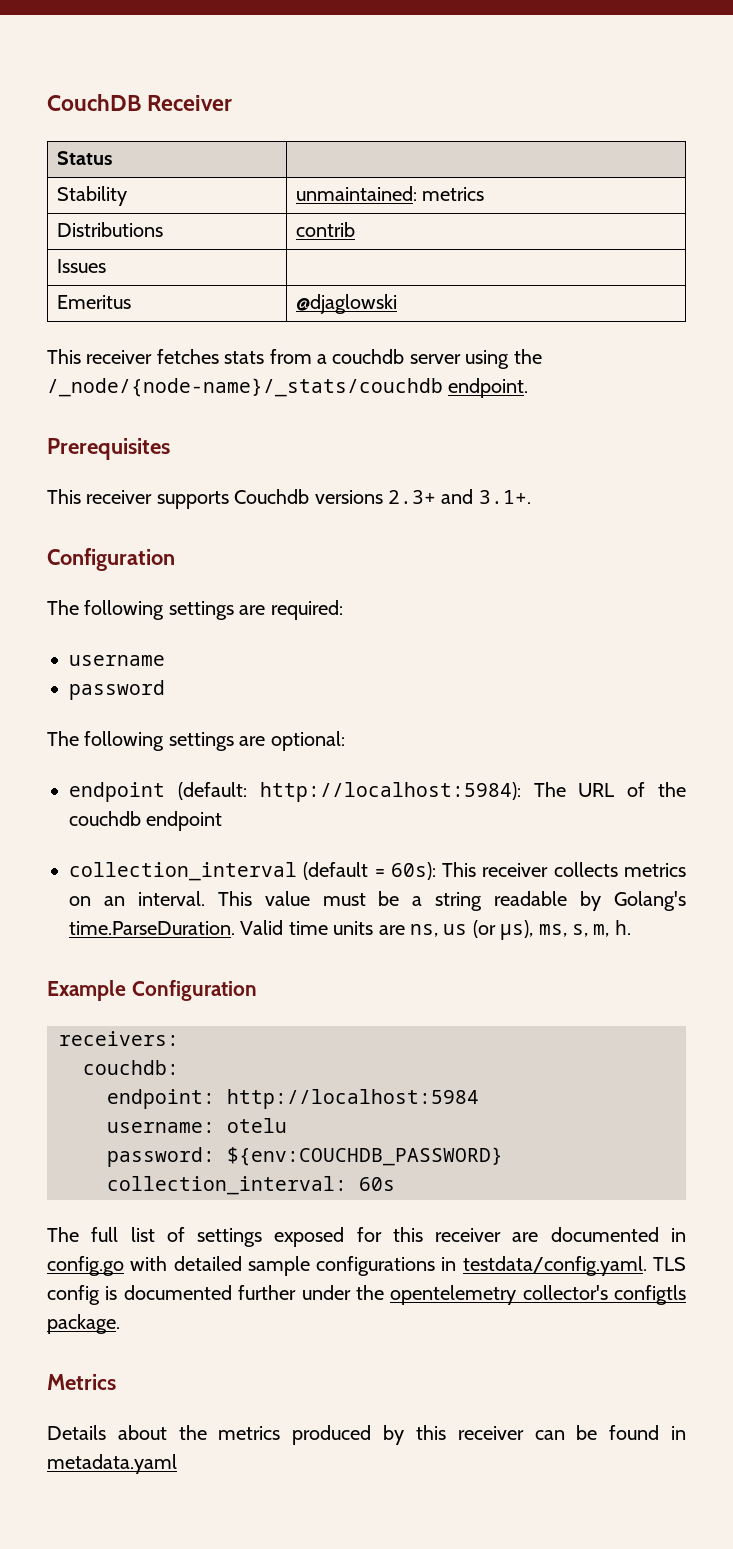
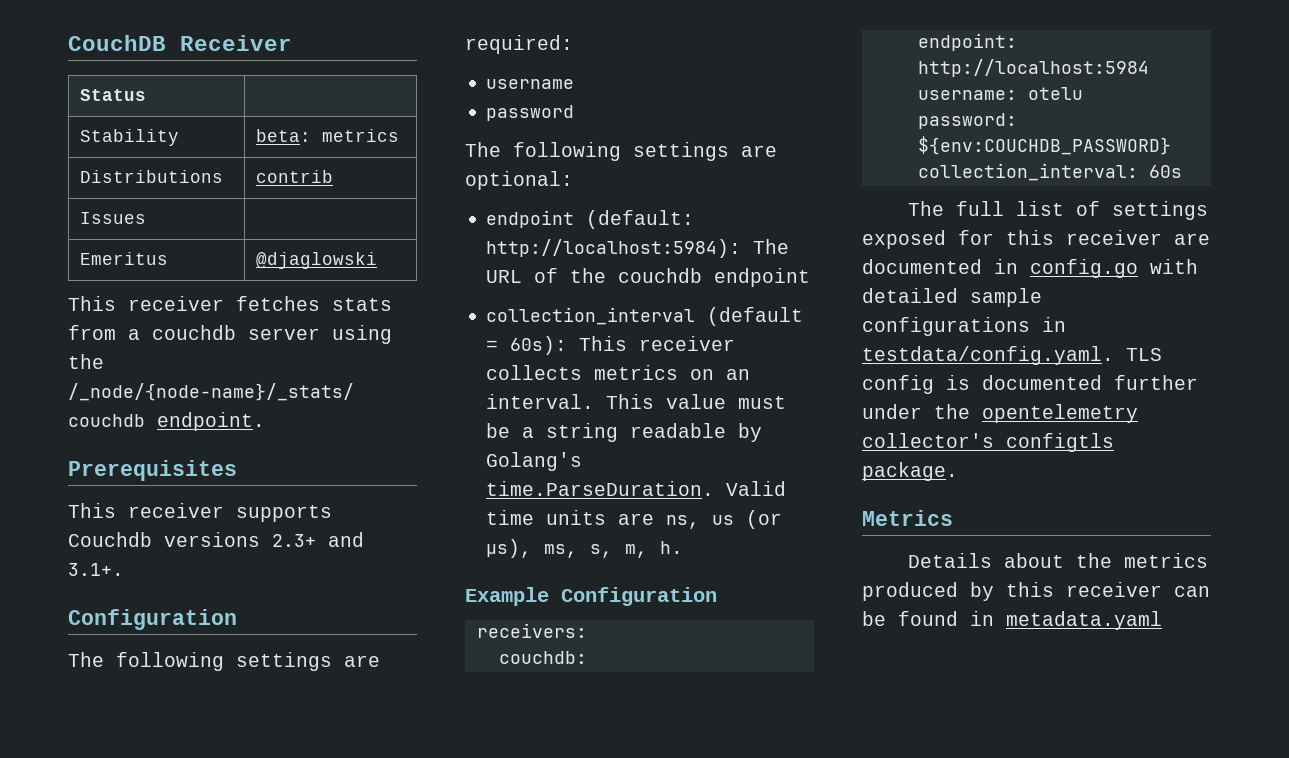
[296,186,418,201] unmaintained: -> [256,129,312,142] beta:

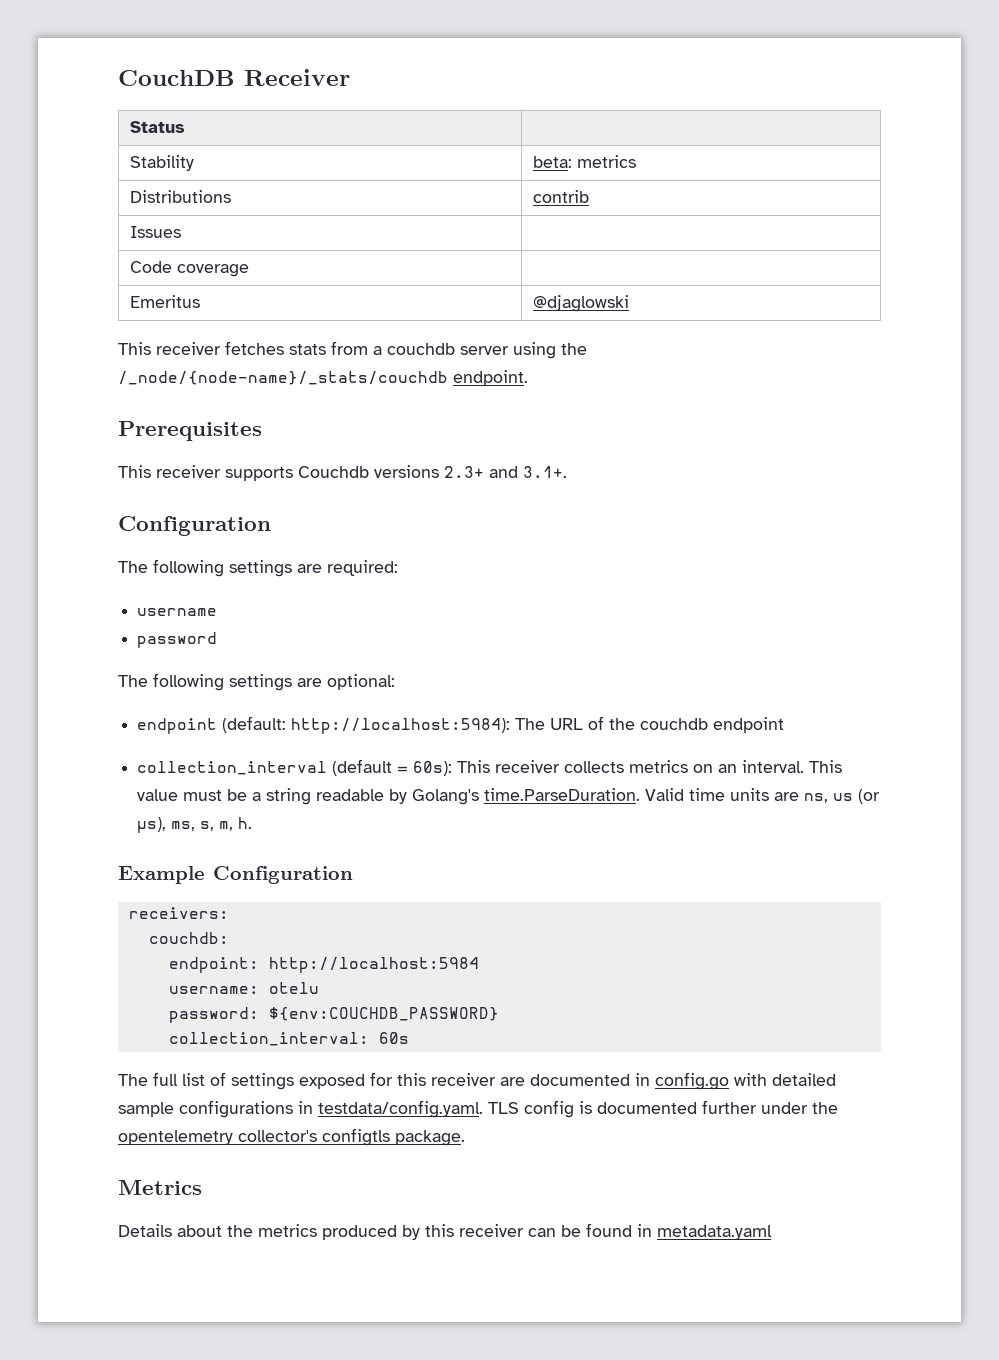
(147, 218) none -> [129,261,249,277] // Code coverage |

